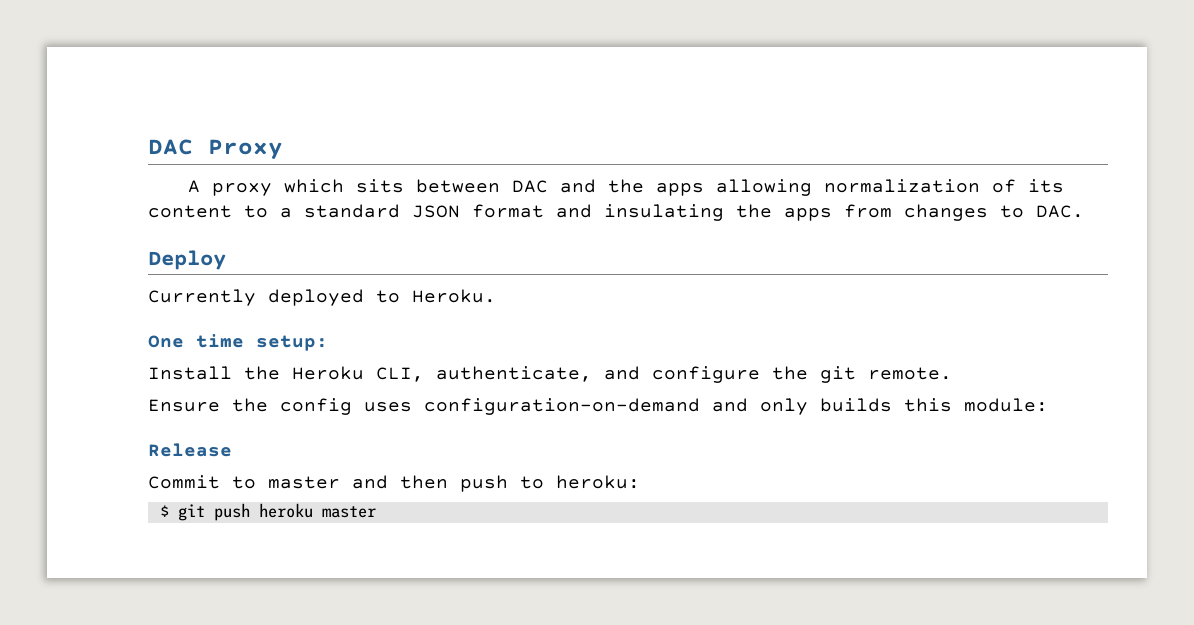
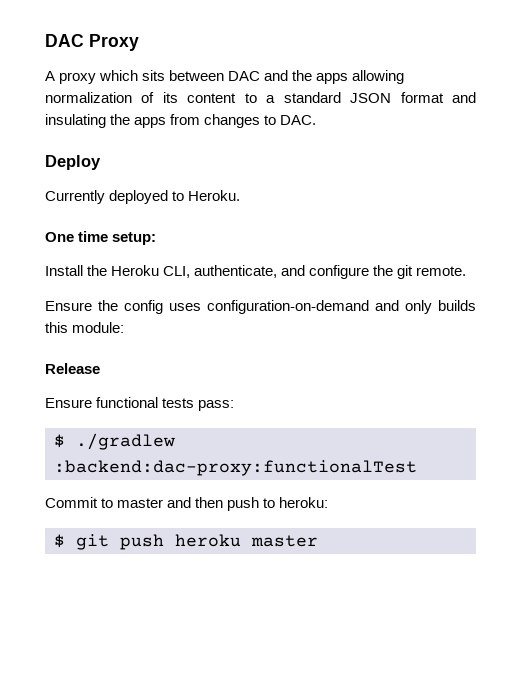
(232, 450) none -> [45,397,235,411] [54,433,175,450] [54,460,417,476] // Ensure functional tests pass: // $ ./gradlew :backend:dac-proxy:functionalTest

